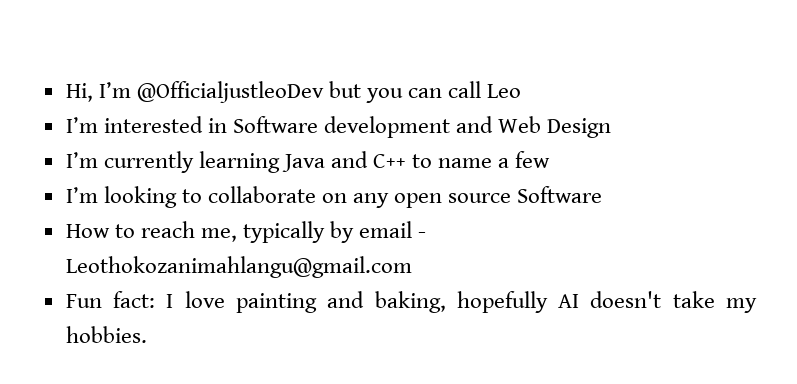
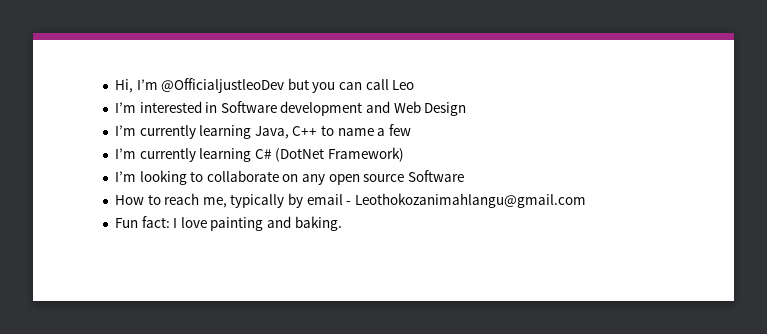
[281,151,369,172] Java and -> [254,126,289,139] Java,
(551, 159) none -> [114,147,405,162] // I’m currently learning C# (DotNet Framework)
[374,291,757,313] [65,326,147,343] baking, hopefully AI doesn't take my hobbies. -> [294,216,342,231] baking.

